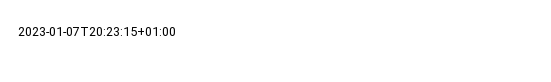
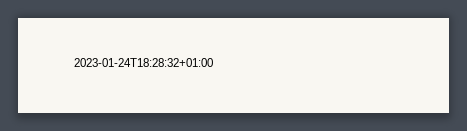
[18,27,176,36] 2023-01-07T20:23:15+01:00 -> [74,58,213,67] 2023-01-24T18:28:32+01:00

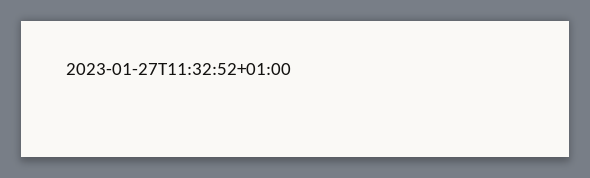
[74,58,213,67] 2023-01-24T18:28:32+01:00 -> [66,63,291,75] 2023-01-27T11:32:52+01:00

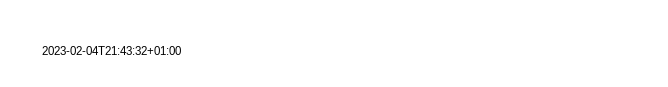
[66,63,291,75] 2023-01-27T11:32:52+01:00 -> [42,46,181,55] 2023-02-04T21:43:32+01:00

